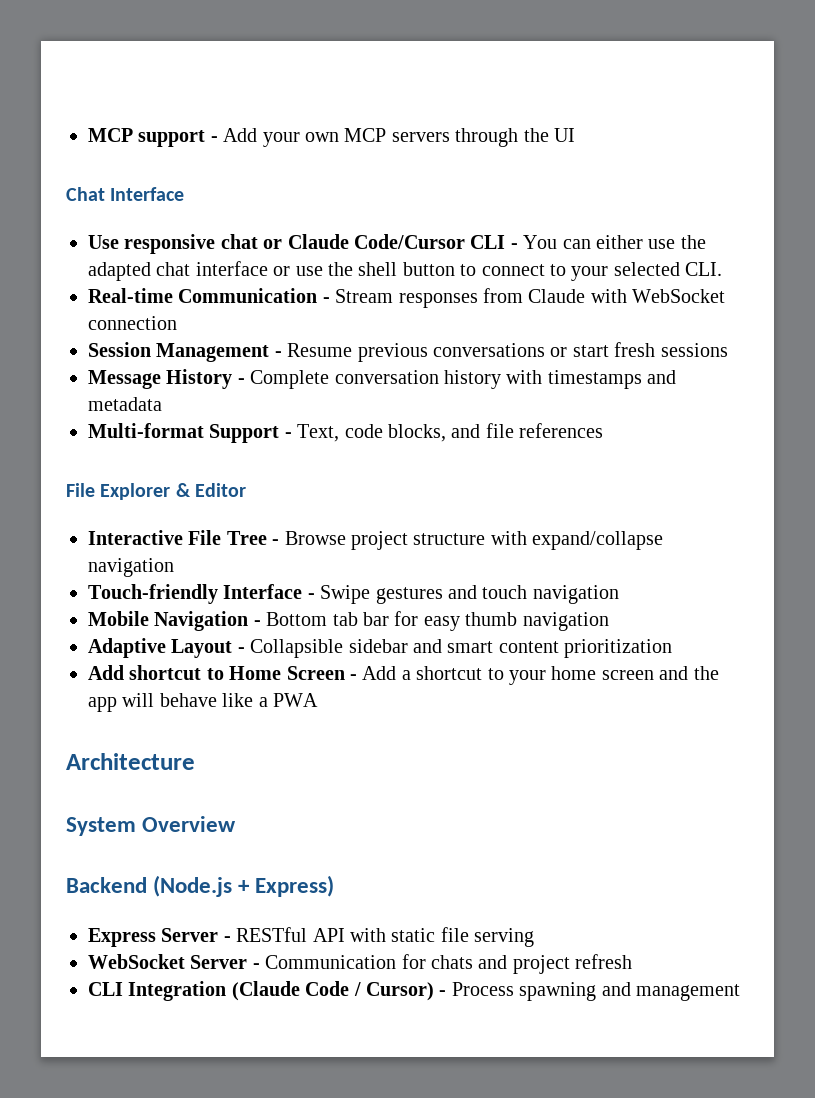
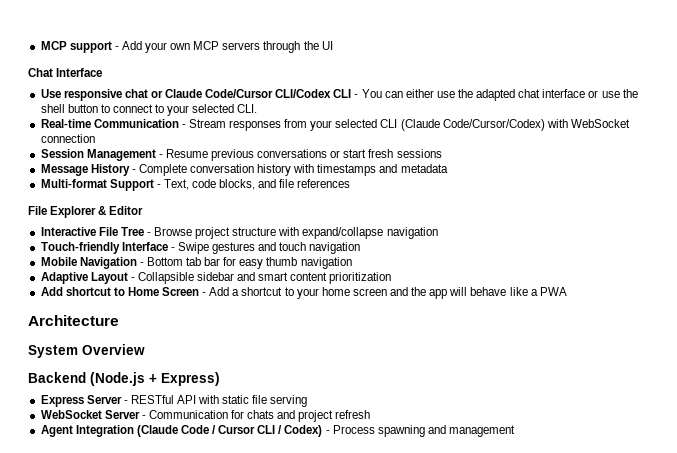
(465, 241) none -> [275,89,332,98] CLI/Codex
[528,289,586,303] Claude -> [310,119,545,131] your selected CLI (Claude Code/Cursor/Codex)
[88,982,123,996] CLI -> [40,425,73,437] Agent
[366,982,434,1001] Cursor) -> [218,425,323,437] Cursor CLI / Codex)

